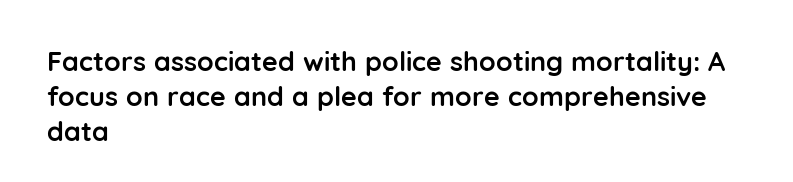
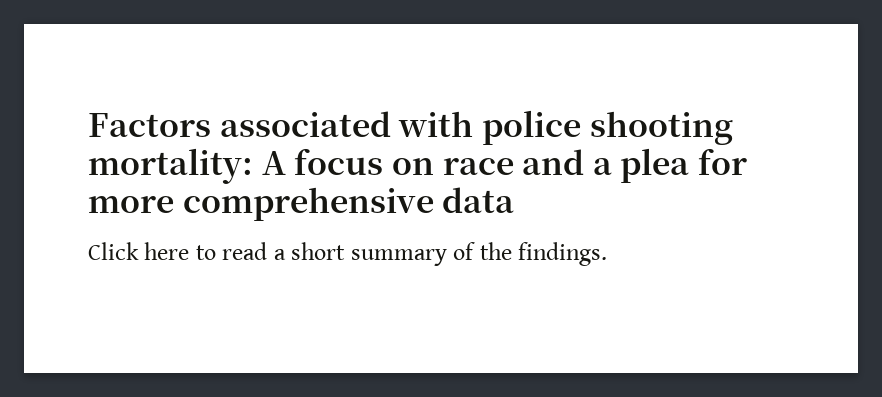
(109, 131) none -> [88,242,608,266] // Click here to read a short summary of the findings.

